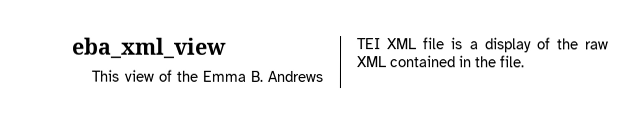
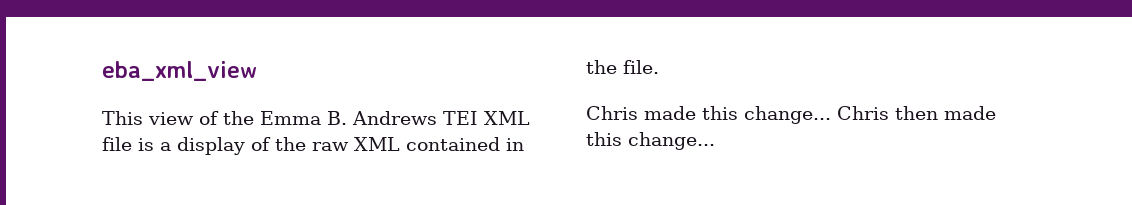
(525, 61) none -> [586,106,996,124] [586,132,715,150] // Chris made this change... Chris then made this change...

